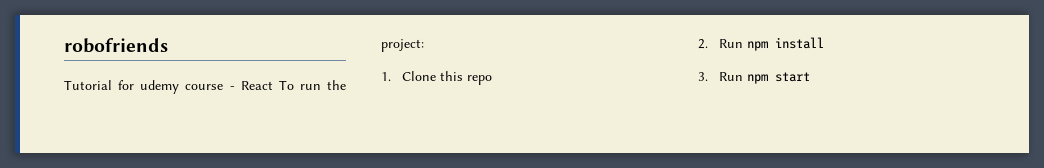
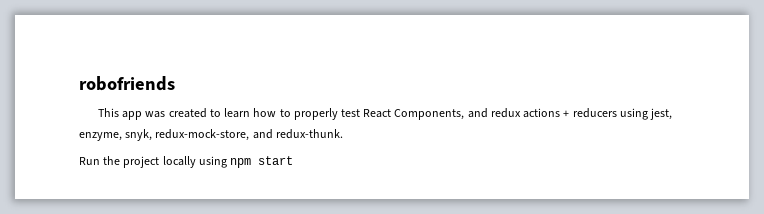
[64,80,346,94] [381,39,424,52] [381,71,492,85] [698,37,824,51] [698,72,743,81] Tutorial for udemy course - React To run the project: // 1. Clone this repo // 2. Run npm install // 3. Run -> [97,108,673,120] [79,129,343,141] [79,156,227,168] This app was created to learn how to properly test React Components, and redux actions + reducers using jest, enzyme, snyk, redux-mock-store, and redux-thunk. // Run the project locally using

